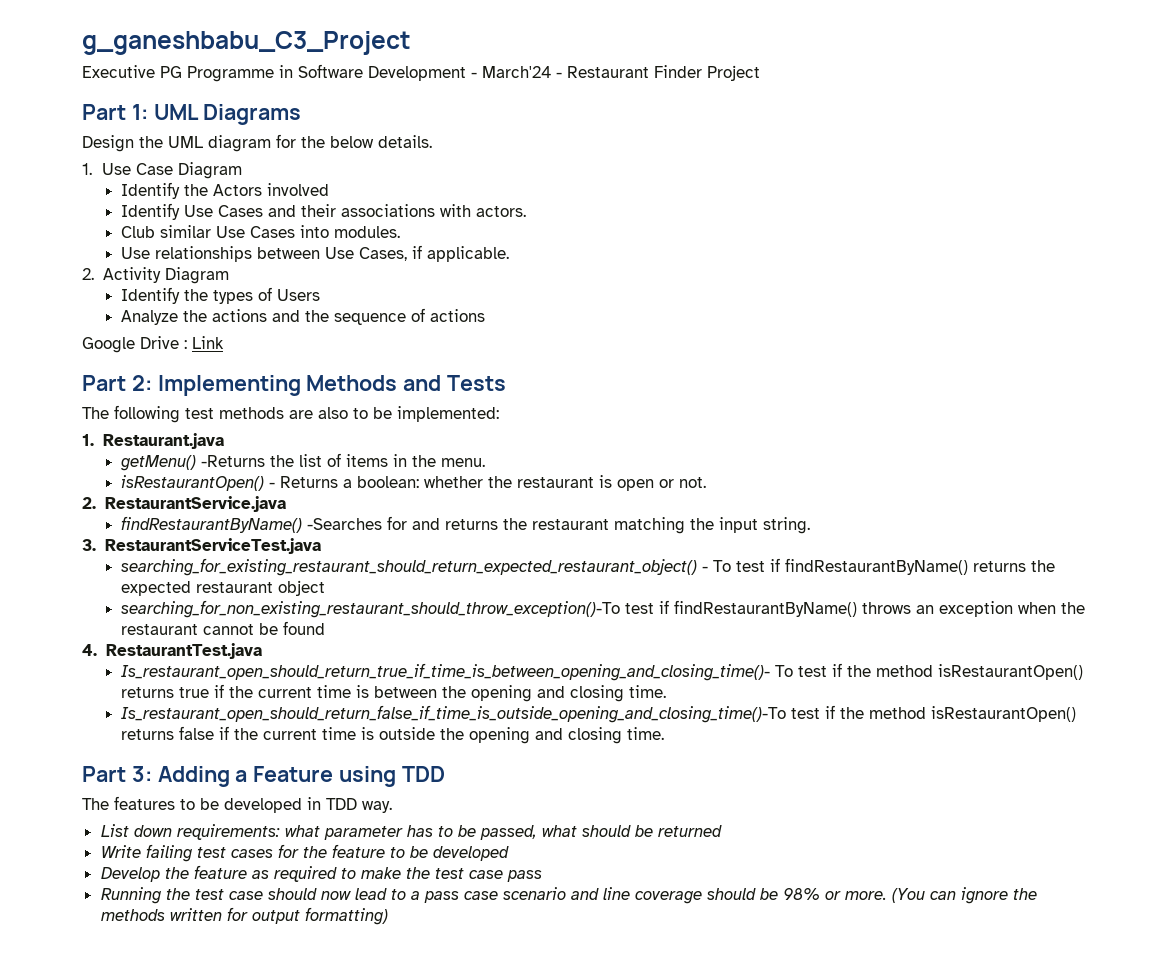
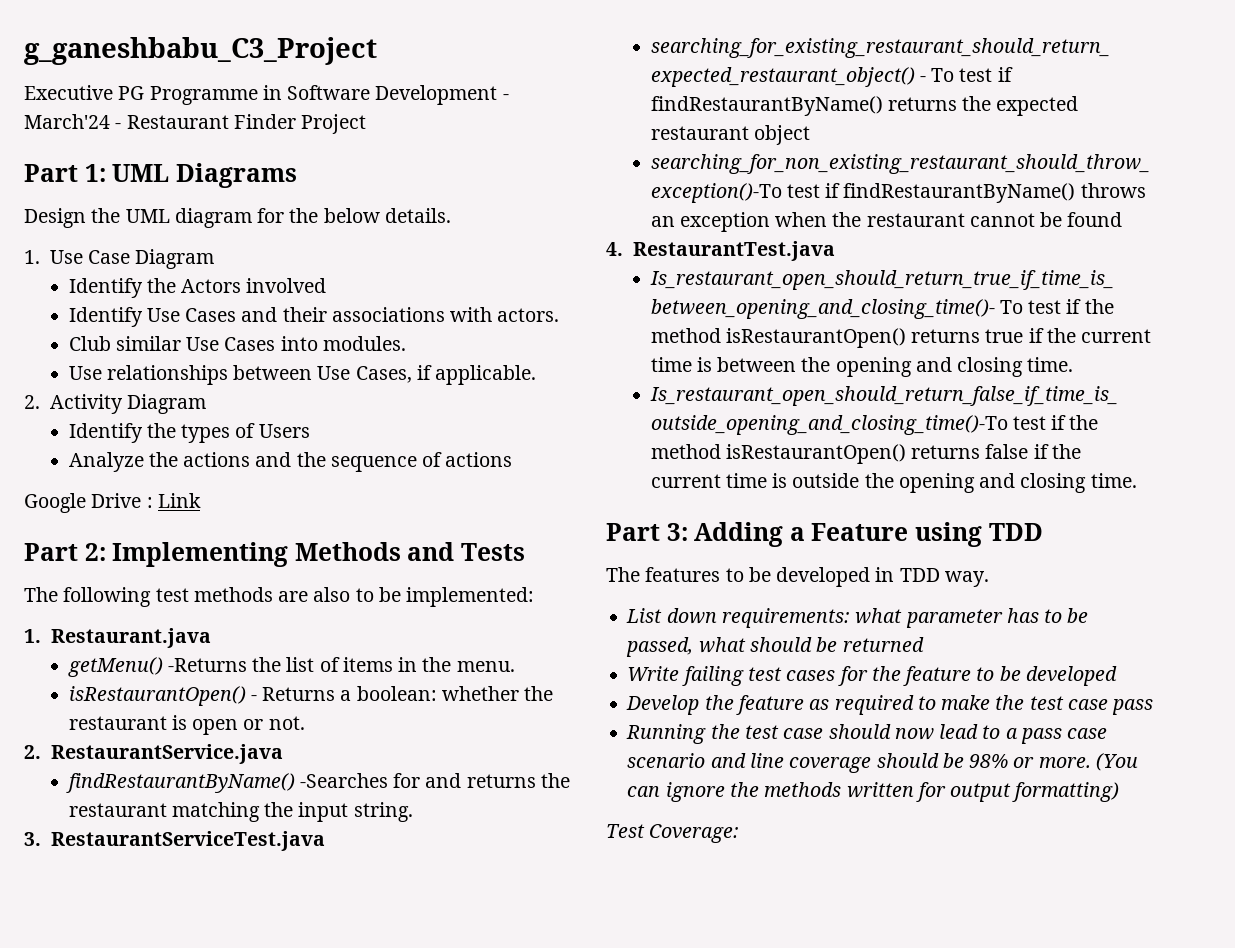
(388, 916) none -> [606,824,740,843] // Test Coverage:

